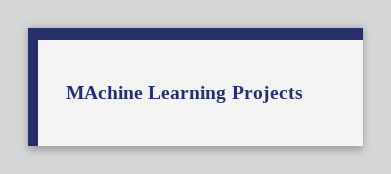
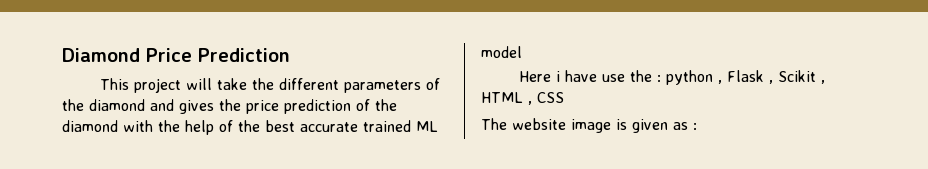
[66,86,303,103] MAchine Learning Projects -> [62,48,290,62] [100,78,441,93] [62,99,397,114] [62,120,438,135] [481,46,522,58] [519,70,826,85] [481,92,564,105] [481,118,697,133] Diamond Price Prediction // This project will take the different parameters of the diamond and gives the price prediction of the diamond with the help of the best accurate trained ML model // Here i have use the : python , Flask , Scikit , HTML , CSS // The website image is given as :

